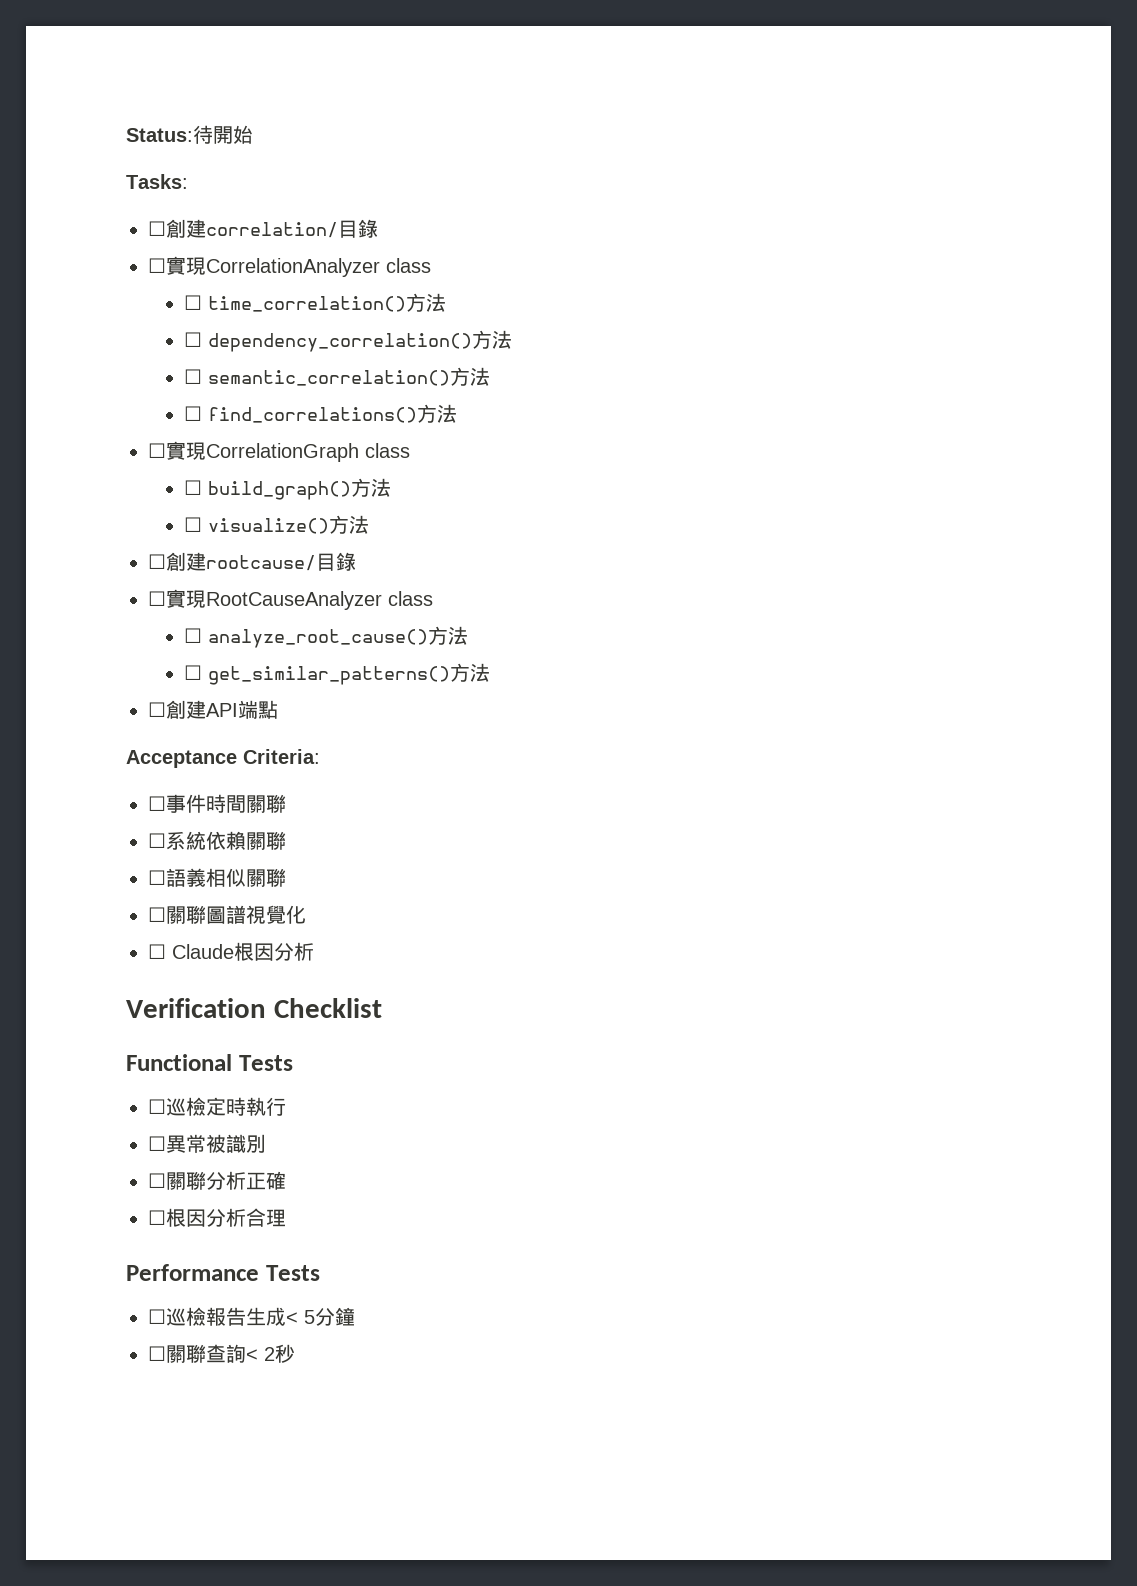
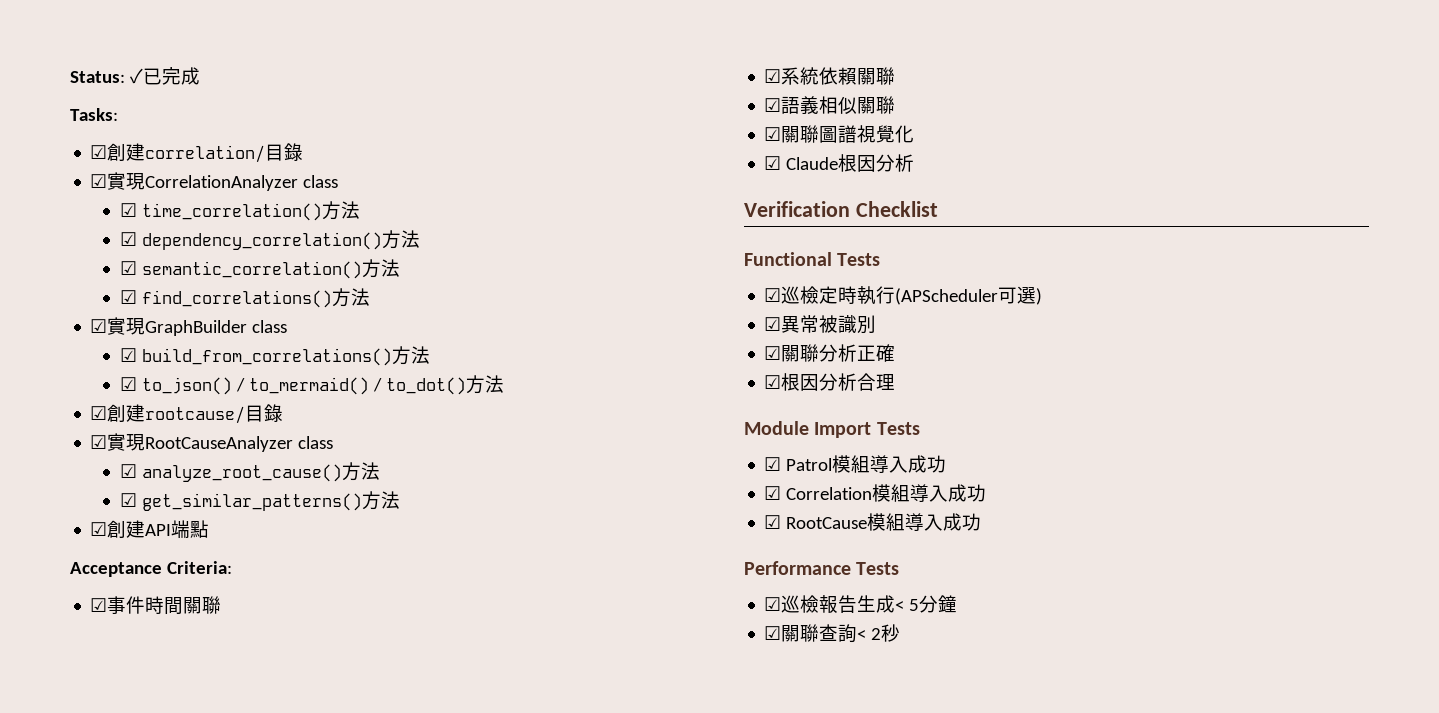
[193,125,253,144] 待開始 -> [129,67,200,85] ✓已完成
[148,221,166,236] ☐ -> [90,145,108,159] ☑
[148,258,166,273] ☐ -> [90,174,108,188] ☑
[184,295,203,310] ☐ -> [119,203,137,217] ☑
[184,332,203,347] ☐ -> [119,232,137,246] ☑
[184,369,203,384] ☐ -> [119,261,137,275] ☑
[184,406,203,421] ☐ -> [119,290,137,304] ☑
[148,441,410,462] [184,478,392,500] [184,515,370,534] [148,554,166,569] ☐實現CorrelationGraph class // ☐ build_graph()方法 // ☐ visualize()方法 // ☐ -> [90,317,288,336] [119,346,430,366] [119,375,504,395] [90,406,108,420] ☑實現GraphBuilder class // ☑ build_from_correlations()方法 // ☑ to_json() / to_mermaid() / to_dot()方法 // ☑
[148,591,166,606] ☐ -> [90,435,108,449] ☑
[184,628,203,643] ☐ -> [119,464,137,478] ☑
[184,665,203,680] ☐ -> [119,493,137,507] ☑
[148,702,166,717] ☐ -> [90,522,108,536] ☑
[148,796,166,811] ☐ -> [90,598,108,612] ☑
[148,833,166,848] ☐ -> [764,69,782,83] ☑
[148,870,166,885] ☐ -> [764,98,782,112] ☑
[148,907,166,922] ☐ -> [764,127,782,141] ☑
[148,944,166,959] ☐ -> [764,156,782,170] ☑
[148,1099,166,1114] ☐ -> [764,288,782,302] ☑
[148,1136,166,1151] // ☐ -> [895,286,1043,305] [764,317,782,331] (APScheduler可選) // ☑
[148,1173,166,1188] ☐ -> [764,346,782,360] ☑
[148,1210,166,1225] ☐ -> [764,375,782,389] ☑
(286, 1218) none -> [744,421,920,438] [764,455,947,473] [764,484,987,502] [764,513,982,531] // Module Import Tests // ☑ Patrol模組導入成功 // ☑ Correlation模組導入成功 // ☑ RootCause模組導入成功
[148,1309,166,1324] ☐ -> [764,597,782,611] ☑
[148,1346,166,1361] ☐ -> [764,626,782,640] ☑

